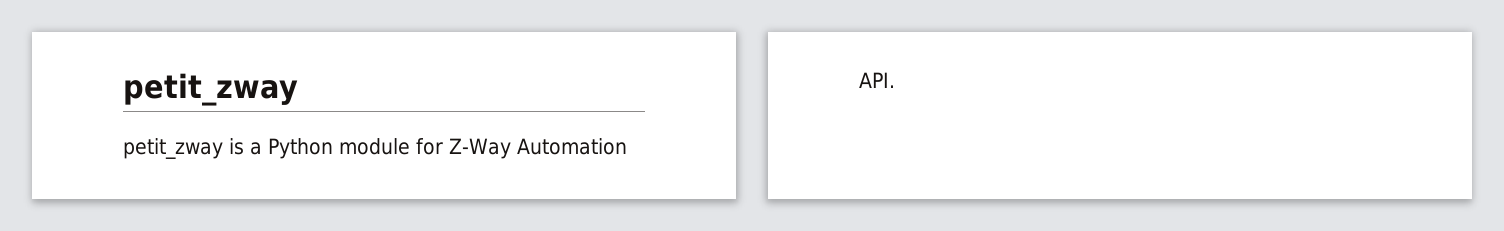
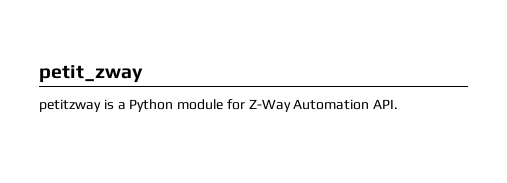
[123,138,223,159] petit_zway -> [39,99,101,112] petitzway

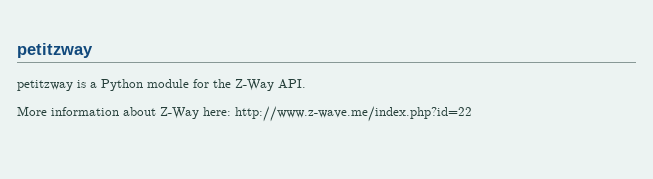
[39,65,143,83] petit_zway -> [17,43,93,58] petitzway
[248,99,370,112] Z-Way Automation -> [213,79,274,91] the Z-Way
(399, 104) none -> [17,106,472,122] // More information about Z-Way here: http://www.z-wave.me/index.php?id=22

